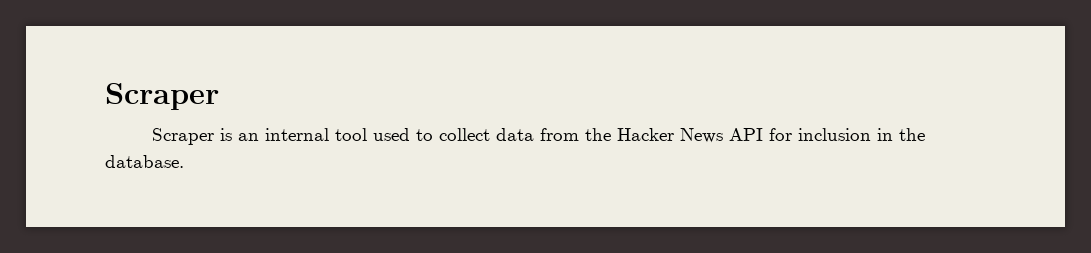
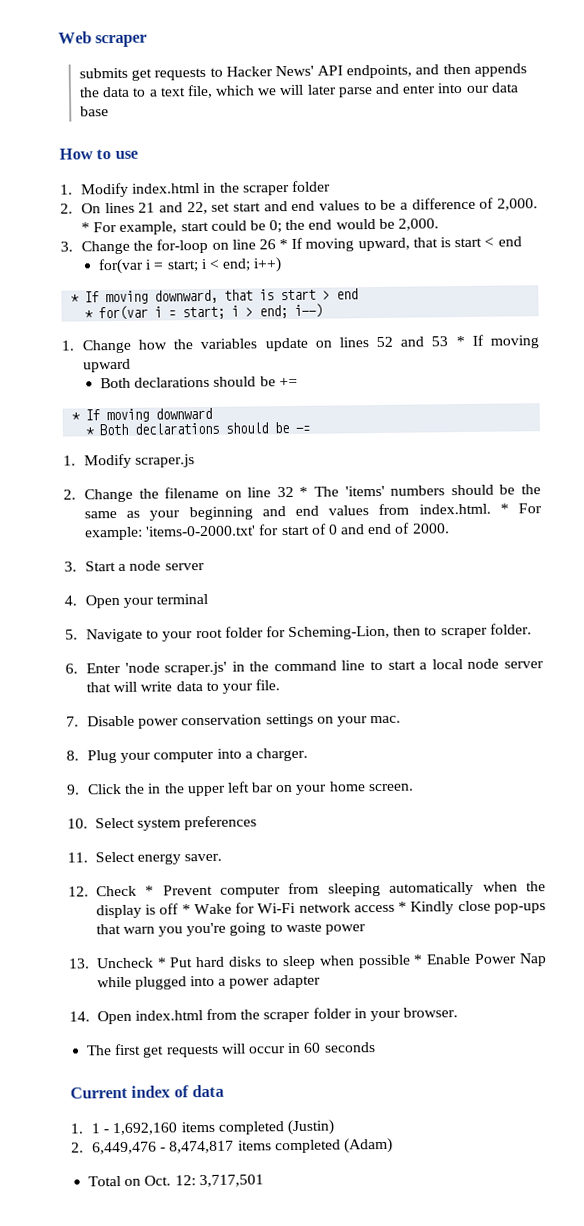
[105,83,219,110] [151,128,925,145] [105,155,184,168] Scraper // Scraper is an internal tool used to collect data from the Hacker News API for inclusion in the database. -> [58,31,148,48] [78,63,527,81] [78,82,519,99] [79,106,109,117] [59,148,138,160] [60,180,331,198] [60,197,539,215] [80,218,439,235] [60,236,522,255] [98,257,283,275] [70,288,359,305] [84,303,324,321] [61,334,540,354] [82,358,131,373] [100,376,298,389] [71,407,213,423] [85,422,311,436] [63,453,196,469] [63,484,541,503] [83,503,542,521] [84,522,450,541] [64,560,205,572] [64,593,209,609] [65,623,532,643] [65,658,544,676] [85,679,281,694] [66,713,402,729] [66,747,308,764] [66,781,414,797] [67,815,258,831] [67,851,223,865] [68,881,546,898] [95,900,546,919] [95,922,367,937] [68,953,547,970] [96,974,321,990] [69,1007,459,1025] [86,1042,376,1058] [70,1084,225,1099] [70,1119,335,1136] [71,1137,393,1155] [88,1174,264,1188] Web scraper // submits get requests to Hacker News' API endpoints, and then appends the data to a text file, which we will later parse and enter into our data base // How to use // 1. Modify index.html in the scraper folder // 2. On lines 21 and 22, set start and end values to be a difference of 2,000. * For example, start could be 0; the end would be 2,000. // 3. Change the for-loop on line 26 * If moving upward, that is start < end // for(var i = start; i < end; i++) // * If moving downward, that is start > end // * for(var i = start; i > end; i--) // 1. Change how the variables update on lines 52 and 53 * If moving upward // Both declarations should be += // * If moving downward // * Both declarations should be -= // 1. Modify scraper.js // 2. Change the filename on line 32 * The 'items' numbers should be the same as your beginning and end values from index.html. * For example: 'items-0-2000.txt' for start of 0 and end of 2000. // 3. Start a node server // 4. Open your terminal // 5. Navigate to your root folder for Scheming-Lion, then to scraper folder. // 6. Enter 'node scraper.js' in the command line to start a local node server that will write data to your file. // 7. Disable power conservation settings on your mac. // 8. Plug your computer into a charger. // 9. Click the in the upper left bar on your home screen. // 10. Select system preferences // 11. Select energy saver. // 12. Check * Prevent computer from sleeping automatically when the display is off * Wake for Wi-Fi network access * Kindly close pop-ups that warn you you're going to waste power // 13. Uncheck * Put hard disks to sleep when possible * Enable Power Nap while plugged into a power adapter // 14. Open index.html from the scraper folder in your browser. // The first get requests will occur in 60 seconds // Current index of data // 1. 1 - 1,692,160 items completed (Justin) // 2. 6,449,476 - 8,474,817 items completed (Adam) // Total on Oct. 12: 3,717,501

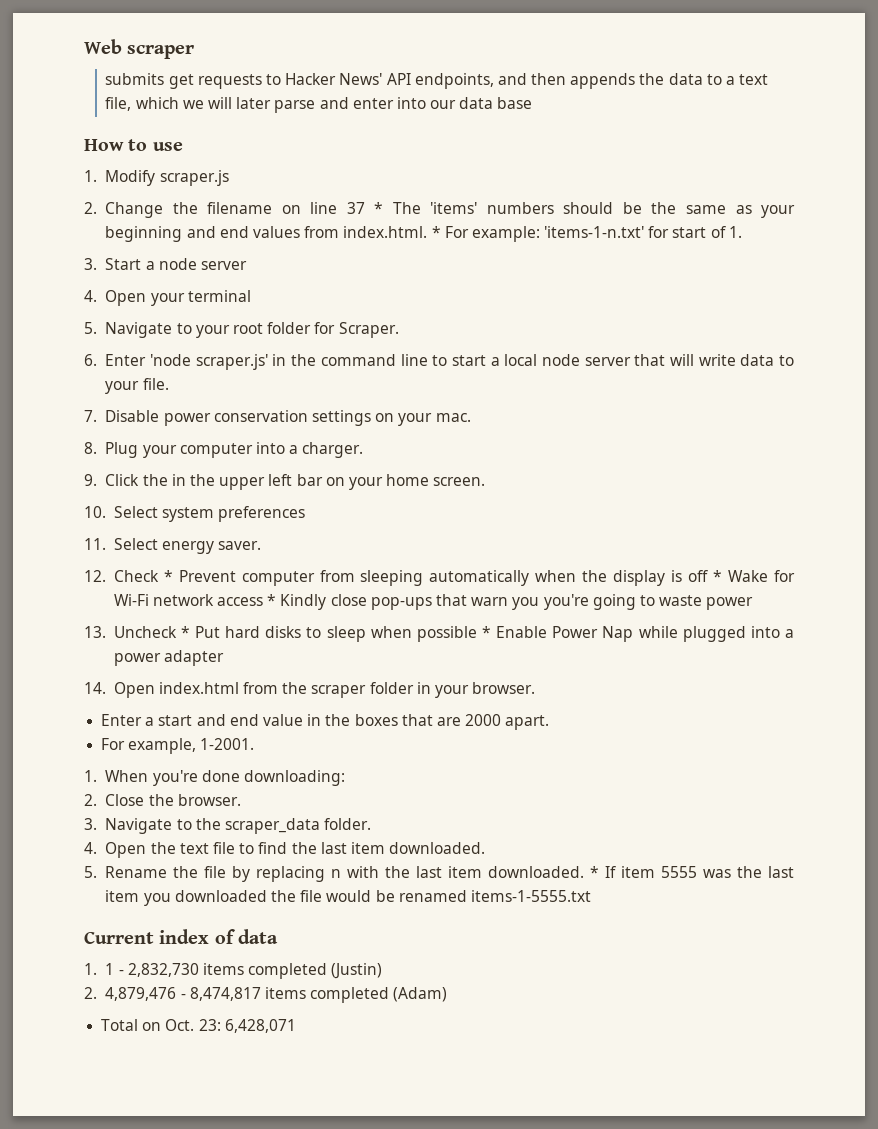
[60,180,331,198] [60,197,539,215] [80,218,439,235] [60,236,522,255] [98,257,283,275] [70,288,359,305] [84,303,324,321] [61,334,540,354] [82,358,131,373] [100,376,298,389] [71,407,213,423] [85,422,311,436] // 1. Modify index.html in the scraper folder // 2. On lines 21 and 22, set start and end values to be a difference of 2,000. * For example, start could be 0; the end would be 2,000. // 3. Change the for-loop on line 26 * If moving upward, that is start < end // for(var i = start; i < end; i++) // * If moving downward, that is start > end // * for(var i = start; i > end; i--) // 1. Change how the variables update on lines 52 and 53 * If moving upward // Both declarations should be += // * If moving downward // * Both declarations should be -= -> (183, 146) none
[276,486,294,498] 32 -> [346,202,365,214] 37
[145,525,257,537] 'items-0-2000.txt' -> [544,226,645,238] 'items-1-n.txt'
[327,522,450,535] 0 and end of 2000. -> [728,226,742,238] 1.
[288,623,532,641] Scheming-Lion, then to scraper folder. -> [338,322,399,338] Scraper.
[86,1042,376,1058] The first get requests will occur in 60 seconds -> [101,714,550,730] [101,738,255,754] [84,770,346,786] [84,794,241,806] [84,818,372,834] [84,842,486,858] [84,866,795,882] [105,890,591,906] Enter a start and end value in the boxes that are 2000 apart. // For example, 1-2001. // 1. When you're done downloading: // 2. Close the browser. // 3. Navigate to the scraper_data folder. // 4. Open the text file to find the last item downloaded. // 5. Rename the file by replacing n with the last item downloaded. * If item 5555 was the last item you downloaded the file would be renamed items-1-5555.txt
[112,1122,178,1136] 1,692,160 -> [127,963,199,977] 2,832,730
[91,1141,157,1155] 6,449,476 -> [105,987,177,1001] 4,879,476
[174,1174,264,1188] 12: 3,717,501 -> [198,1019,296,1033] 23: 6,428,071

